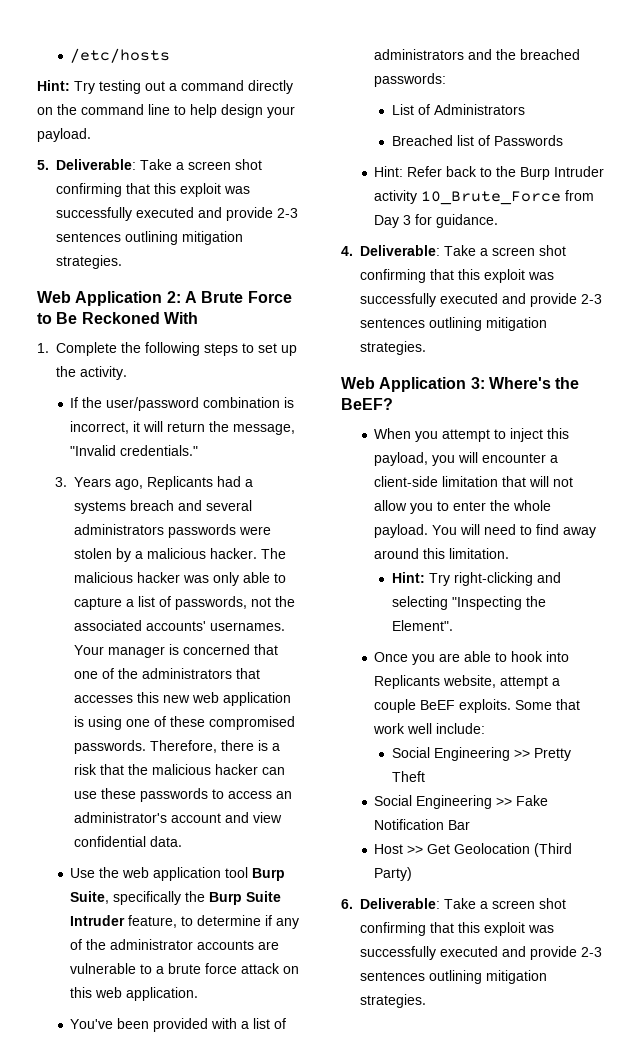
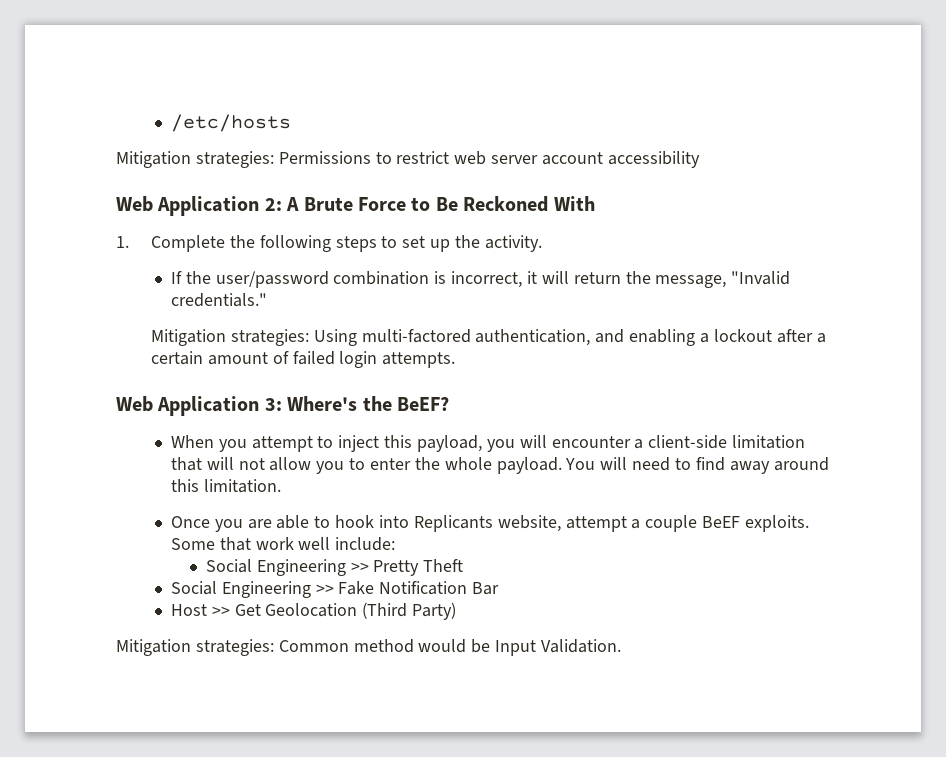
[37,80,293,94] [37,104,295,118] [37,128,91,142] [37,159,262,170] [56,183,250,197] [56,207,298,221] [56,231,243,245] [56,255,122,269] Hint: Try testing out a command directly on the command line to help design your payload. // 5. Deliverable: Take a screen shot confirming that this exploit was successfully executed and provide 2-3 sentences outlining mitigation strategies. -> [116,151,700,168] Mitigation strategies: Permissions to restrict web server account accessibility
[54,476,253,490] [73,500,252,514] [73,524,271,538] [73,548,286,562] [73,572,286,586] [73,596,295,610] [73,620,285,631] [73,644,278,658] [73,668,260,679] [73,692,291,706] [73,716,295,730] [73,740,280,754] [73,764,285,775] [73,788,292,802] [73,812,282,823] [73,836,182,847] [70,867,286,881] [70,891,282,905] [70,915,300,929] [70,939,280,950] [70,963,300,974] [70,987,199,1001] [70,1018,287,1032] [374,49,581,60] [374,73,447,87] [392,104,526,115] [392,135,564,146] [374,166,605,180] [374,190,595,205] [374,214,499,228] [341,245,566,256] [360,269,554,283] [360,293,602,307] [360,317,547,331] [360,341,426,355] 3. Years ago, Replicants had a systems breach and several administrators passwords were stolen by a malicious hacker. The malicious hacker was only able to capture a list of passwords, not the associated accounts' usernames. Your manager is concerned that one of the administrators that accesses this new web application is using one of these compromised passwords. Therefore, there is a risk that the malicious hacker can use these passwords to access an administrator's account and view confidential data. // Use the web application tool Burp Suite, specifically the Burp Suite Intruder feature, to determine if any of the administrator accounts are vulnerable to a brute force attack on this web application. // You've been provided with a list of administrators and the breached passwords: // List of Administrators // Breached list of Passwords // Hint: Refer back to the Burp Intruder activity 10_Brute_Force from Day 3 for guidance. // 4. Deliverable: Take a screen shot confirming that this exploit was successfully executed and provide 2-3 sentences outlining mitigation strategies. -> [151,329,826,346] [151,351,456,368] Mitigation strategies: Using multi-factored authentication, and enabling a lockout after a certain amount of failed login attempts.
[392,572,562,586] [392,596,547,610] [392,620,454,631] // Hint: Try right-clicking and selecting "Inspecting the Element". -> (281, 486) none
[341,898,566,909] [360,922,554,936] [360,946,602,960] [360,970,547,984] [360,994,426,1008] 6. Deliverable: Take a screen shot confirming that this exploit was successfully executed and provide 2-3 sentences outlining mitigation strategies. -> [116,639,622,656] Mitigation strategies: Common method would be Input Validation.

